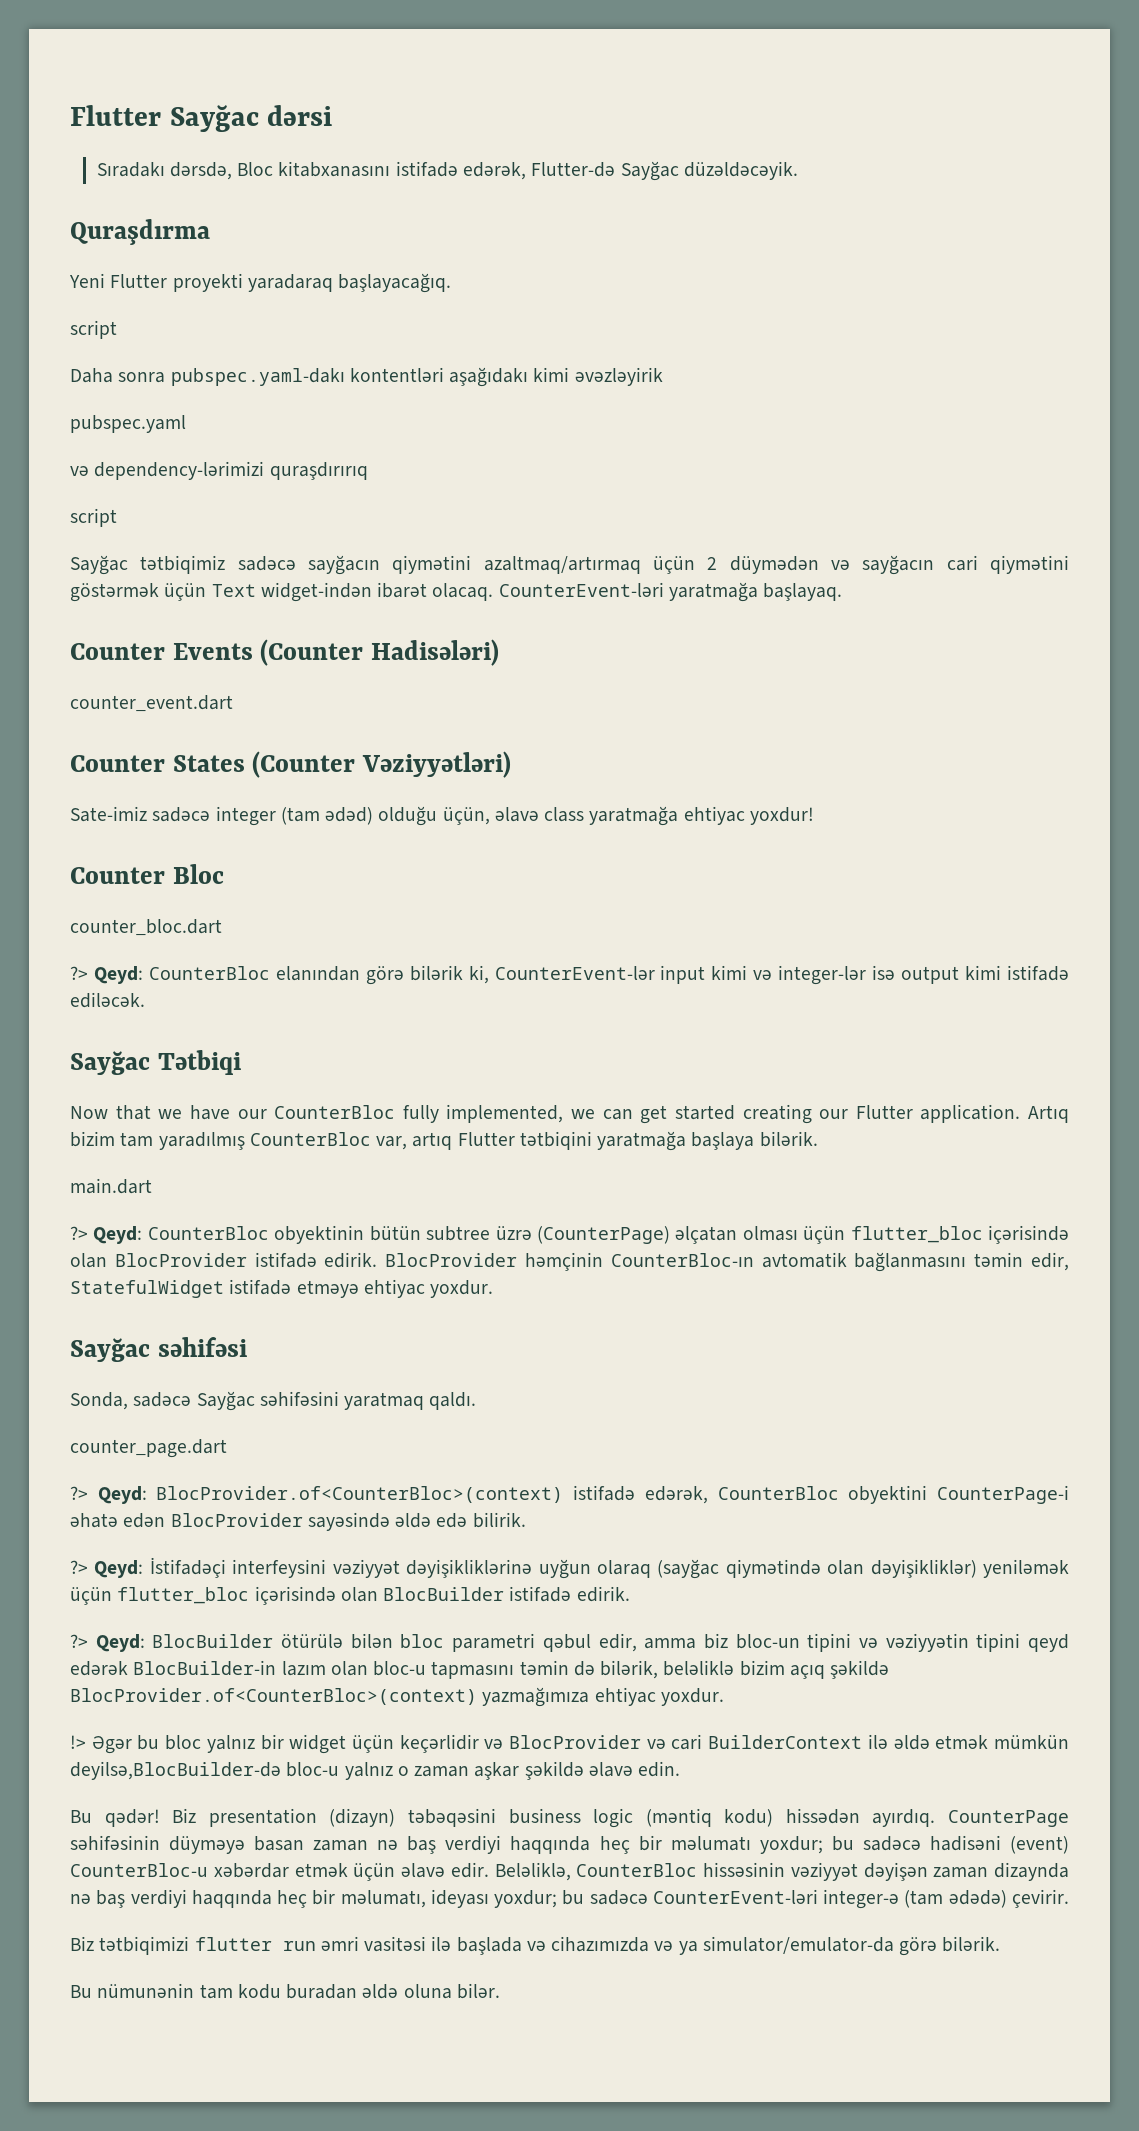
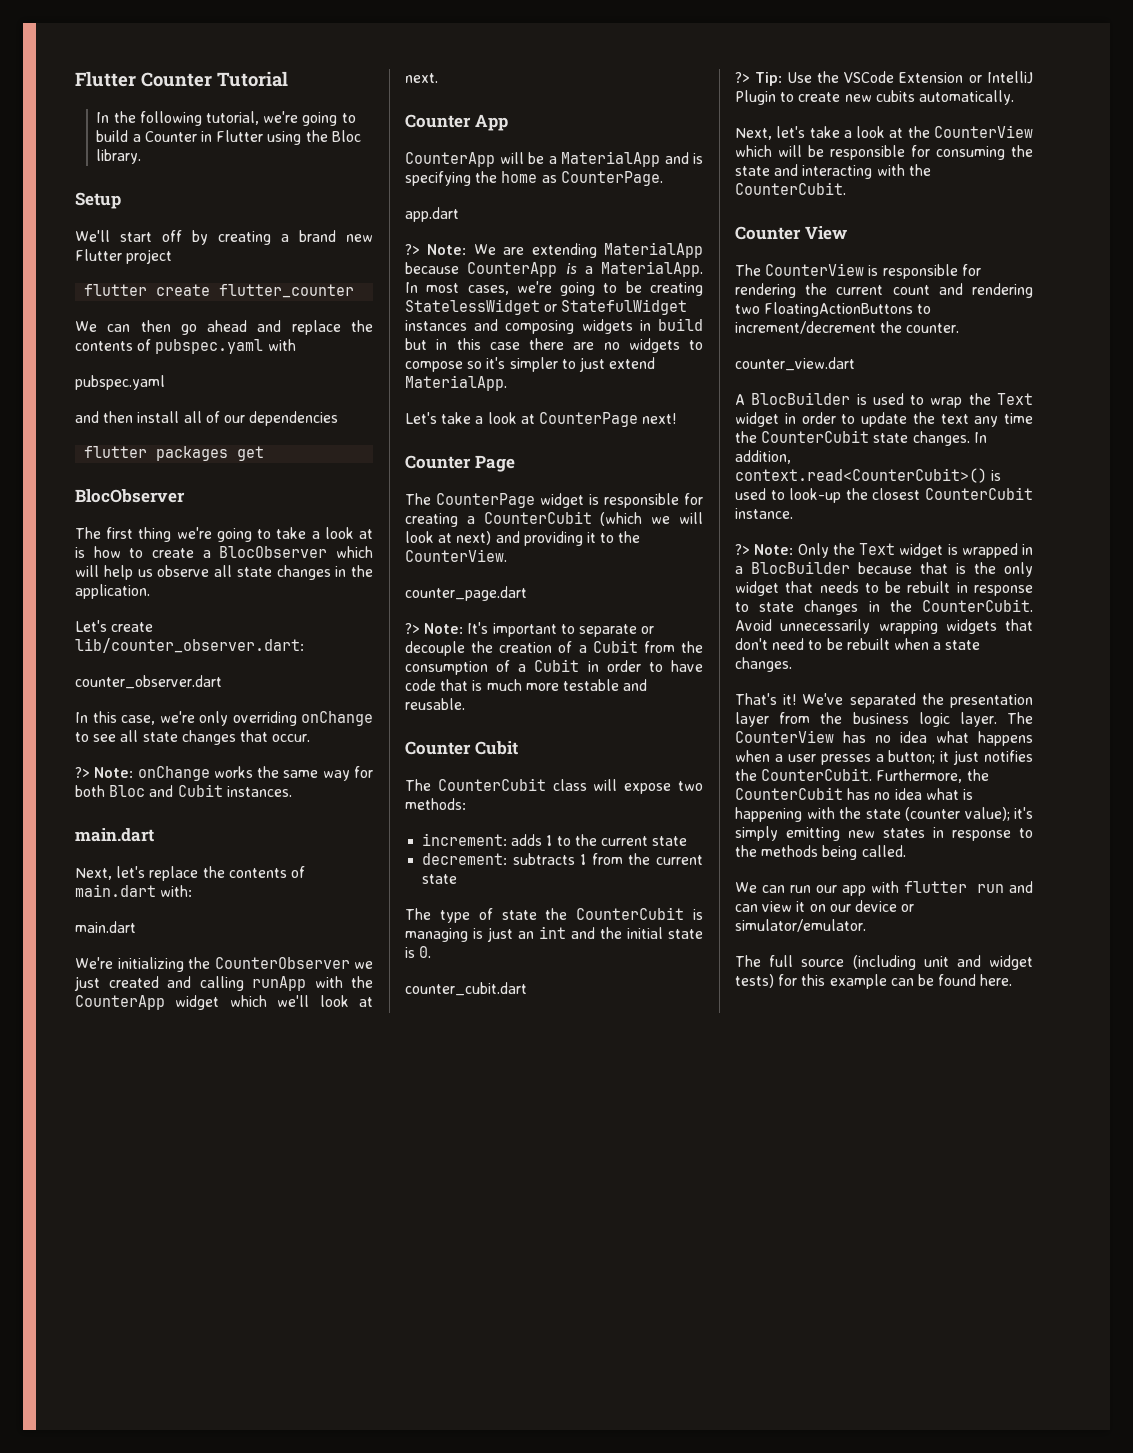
[70,105,333,132] [96,161,798,181] [70,219,210,245] [69,273,452,293] [70,320,117,339] [70,367,663,387] [70,415,186,433] [70,461,368,480] [70,508,117,527] [70,555,1070,575] [70,582,843,602] [70,639,500,666] [70,695,233,712] [70,751,512,778] [70,806,814,826] [70,864,224,884] [70,919,222,936] [70,965,1069,985] [70,992,145,1008] [70,1050,241,1075] [70,1104,1069,1124] [70,1131,818,1151] [70,1178,152,1194] [70,1225,1069,1244] [70,1252,1069,1272] [70,1279,494,1298] [70,1337,247,1362] [70,1391,477,1411] [70,1439,227,1458] [70,1485,1069,1504] [70,1512,526,1531] [70,1557,1069,1579] [70,1586,630,1605] [70,1633,1069,1652] [70,1660,890,1679] [70,1687,724,1707] [70,1734,1070,1754] [70,1761,681,1780] [70,1808,1069,1828] [70,1835,1070,1854] [70,1862,1069,1881] [70,1889,1069,1909] [70,1936,1001,1956] [70,1983,500,1999] Flutter Sayğac dərsi // Sıradakı dərsdə, Bloc kitabxanasını istifadə edərək, Flutter-də Sayğac düzəldəcəyik. // Quraşdırma // Yeni Flutter proyekti yaradaraq başlayacağıq. // script // Daha sonra pubspec.yaml-dakı kontentləri aşağıdakı kimi əvəzləyirik // pubspec.yaml // və dependency-lərimizi quraşdırırıq // script // Sayğac tətbiqimiz sadəcə sayğacın qiymətini azaltmaq/artırmaq üçün 2 düymədən və sayğacın cari qiymətini göstərmək üçün Text widget-indən ibarət olacaq. CounterEvent-ləri yaratmağa başlayaq. // Counter Events (Counter Hadisələri) // counter_event.dart // Counter States (Counter Vəziyyətləri) // Sate-imiz sadəcə integer (tam ədəd) olduğu üçün, əlavə class yaratmağa ehtiyac yoxdur! // Counter Bloc // counter_bloc.dart // ?> Qeyd: CounterBloc elanından görə bilərik ki, CounterEvent-lər input kimi və integer-lər isə output kimi istifadə ediləcək. // Sayğac Tətbiqi // Now that we have our CounterBloc fully implemented, we can get started creating our Flutter application. Artıq bizim tam yaradılmış CounterBloc var, artıq Flutter tətbiqini yaratmağa başlaya bilərik. // main.dart // ?> Qeyd: CounterBloc obyektinin bütün subtree üzrə (CounterPage) əlçatan olması üçün flutter_bloc içərisində olan BlocProvider istifadə edirik. BlocProvider həmçinin CounterBloc-ın avtomatik bağlanmasını təmin edir, StatefulWidget istifadə etməyə ehtiyac yoxdur. // Sayğac səhifəsi // Sonda, sadəcə Sayğac səhifəsini yaratmaq qaldı. // counter_page.dart // ?> Qeyd: BlocProvider.of<CounterBloc>(context) istifadə edərək, CounterBloc obyektini CounterPage-i əhatə edən BlocProvider sayəsində əldə edə bilirik. // ?> Qeyd: İstifadəçi interfeysini vəziyyət dəyişikliklərinə uyğun olaraq (sayğac qiymətində olan dəyişikliklər) yeniləmək üçün flutter_bloc içərisində olan BlocBuilder istifadə edirik. // ?> Qeyd: BlocBuilder ötürülə bilən bloc parametri qəbul edir, amma biz bloc-un tipini və vəziyyətin tipini qeyd edərək BlocBuilder-in lazım olan bloc-u tapmasını təmin də bilərik, beləliklə bizim açıq şəkildə BlocProvider.of<CounterBloc>(context) yazmağımıza ehtiyac yoxdur. // !> Əgər bu bloc yalnız bir widget üçün keçərlidir və BlocProvider və cari BuilderContext ilə əldə etmək mümkün deyilsə,BlocBuilder-də bloc-u yalnız o zaman aşkar şəkildə əlavə edin. // Bu qədər! Biz presentation (dizayn) təbəqəsini business logic (məntiq kodu) hissədən ayırdıq. CounterPage səhifəsinin düyməyə basan zaman nə baş verdiyi haqqında heç bir məlumatı yoxdur; bu sadəcə hadisəni (event) CounterBloc-u xəbərdar etmək üçün əlavə edir. Beləliklə, CounterBloc hissəsinin vəziyyət dəyişən zaman dizaynda nə baş verdiyi haqqında heç bir məlumatı, ideyası yoxdur; bu sadəcə CounterEvent-ləri integer-ə (tam ədədə) çevirir. // Biz tətbiqimizi flutter run əmri vasitəsi ilə başlada və cihazımızda və ya simulator/emulator-da görə bilərik. // Bu nümunənin tam kodu buradan əldə oluna bilər. -> [75,71,288,87] [96,111,356,126] [96,130,361,145] [96,149,142,164] [75,192,121,209] [75,230,373,245] [75,249,173,264] [84,284,355,298] [75,320,373,335] [75,339,296,354] [75,375,165,390] [75,411,339,426] [84,446,265,461] [75,489,185,503] [75,527,374,542] [75,546,373,558] [75,565,373,580] [75,584,150,599] [75,620,154,632] [75,638,304,653] [75,675,222,689] [75,711,373,726] [75,730,311,745] [75,766,373,781] [75,784,292,797] [75,828,154,842] [75,866,305,881] [75,884,193,897] [75,921,136,933] [75,957,373,972] [74,976,373,991] [75,995,373,1010] [405,73,438,83] [405,114,508,131] [405,151,703,167] [405,171,663,186] [405,207,459,222] [405,242,703,258] [405,261,703,277] [405,281,703,296] [405,299,688,315] [405,318,703,334] [405,338,703,353] [405,357,656,372] [405,375,507,391] [405,412,677,427] [405,455,515,472] [405,493,703,508] [405,511,703,527] [405,531,641,546] [405,549,507,562] [405,586,527,601] [405,622,655,637] [405,640,703,656] [405,659,703,675] [405,679,648,691] [405,698,465,710] [405,741,518,755] [405,778,703,794] [405,798,466,810] [422,833,688,846] [422,853,703,865] [422,874,458,884] [405,907,703,923] [405,926,703,942] [405,946,432,958] [405,982,527,996] [735,71,1033,86] [735,90,1014,105] [735,125,1033,140] [735,145,1033,160] [735,164,931,179] [735,182,846,195] [735,226,847,240] [735,263,981,279] [735,283,1033,298] [735,302,932,317] [735,321,960,334] [735,357,855,371] [735,392,1033,408] [735,412,1033,427] [735,430,987,446] [735,450,791,464] [735,468,1002,483] [735,487,1033,503] [735,508,793,519] [735,543,1033,558] [735,561,1033,577] [735,581,1033,596] [735,599,1033,615] [735,619,1033,634] [735,638,981,650] [735,657,792,672] [735,693,1033,708] [735,712,1033,727] [735,730,1033,746] [735,750,1033,765] [735,768,989,783] [735,787,973,800] [735,807,1033,822] [735,826,1033,841] [735,845,906,860] [735,881,1033,896] [735,900,915,912] [735,919,866,932] [735,955,1033,970] [735,974,1013,989] Flutter Counter Tutorial // In the following tutorial, we're going to build a Counter in Flutter using the Bloc library. // Setup // We'll start off by creating a brand new Flutter project // flutter create flutter_counter // We can then go ahead and replace the contents of pubspec.yaml with // pubspec.yaml // and then install all of our dependencies // flutter packages get // BlocObserver // The first thing we're going to take a look at is how to create a BlocObserver which will help us observe all state changes in the application. // Let's create lib/counter_observer.dart: // counter_observer.dart // In this case, we're only overriding onChange to see all state changes that occur. // ?> Note: onChange works the same way for both Bloc and Cubit instances. // main.dart // Next, let's replace the contents of main.dart with: // main.dart // We're initializing the CounterObserver we just created and calling runApp with the CounterApp widget which we'll look at next. // Counter App // CounterApp will be a MaterialApp and is specifying the home as CounterPage. // app.dart // ?> Note: We are extending MaterialApp because CounterApp is a MaterialApp. In most cases, we're going to be creating StatelessWidget or StatefulWidget instances and composing widgets in build but in this case there are no widgets to compose so it's simpler to just extend MaterialApp. // Let's take a look at CounterPage next! // Counter Page // The CounterPage widget is responsible for creating a CounterCubit (which we will look at next) and providing it to the CounterView. // counter_page.dart // ?> Note: It's important to separate or decouple the creation of a Cubit from the consumption of a Cubit in order to have code that is much more testable and reusable. // Counter Cubit // The CounterCubit class will expose two methods: // increment: adds 1 to the current state // decrement: subtracts 1 from the current state // The type of state the CounterCubit is managing is just an int and the initial state is 0. // counter_cubit.dart // ?> Tip: Use the VSCode Extension or IntelliJ Plugin to create new cubits automatically. // Next, let's take a look at the CounterView which will be responsible for consuming the state and interacting with the CounterCubit. // Counter View // The CounterView is responsible for rendering the current count and rendering two FloatingActionButtons to increment/decrement the counter. // counter_view.dart // A BlocBuilder is used to wrap the Text widget in order to update the text any time the CounterCubit state changes. In addition, context.read<CounterCubit>() is used to look-up the closest CounterCubit instance. // ?> Note: Only the Text widget is wrapped in a BlocBuilder because that is the only widget that needs to be rebuilt in response to state changes in the CounterCubit. Avoid unnecessarily wrapping widgets that don't need to be rebuilt when a state changes. // That's it! We've separated the presentation layer from the business logic layer. The CounterView has no idea what happens when a user presses a button; it just notifies the CounterCubit. Furthermore, the CounterCubit has no idea what is happening with the state (counter value); it's simply emitting new states in response to the methods being called. // We can run our app with flutter run and can view it on our device or simulator/emulator. // The full source (including unit and widget tests) for this example can be found here.

